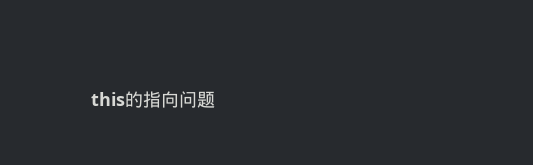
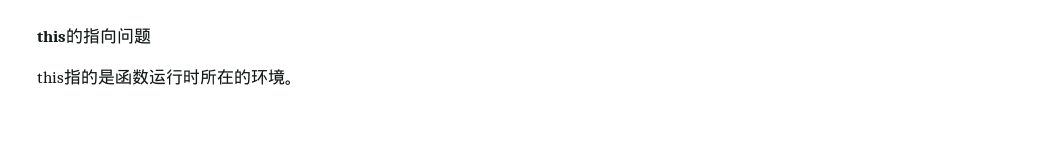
(215, 99) none -> [37,69,302,85] // this指的是函数运行时所在的环境。

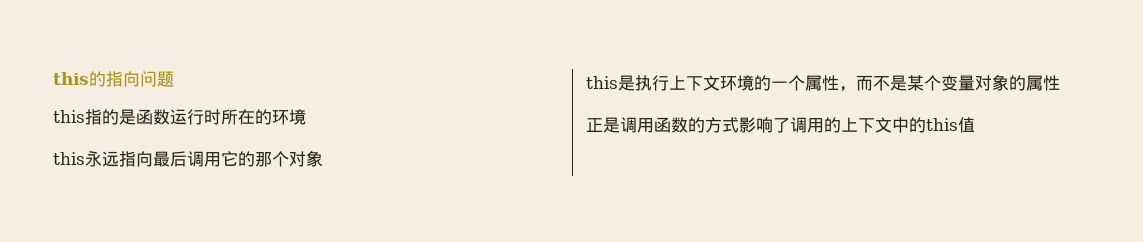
[285,80,302,85] 。 -> [53,150,323,167] [586,74,1060,92] [586,117,975,133] // this永远指向最后调用它的那个对象 // this是执行上下文环境的一个属性，而不是某个变量对象的属性 // 正是调用函数的方式影响了调用的上下文中的this值

